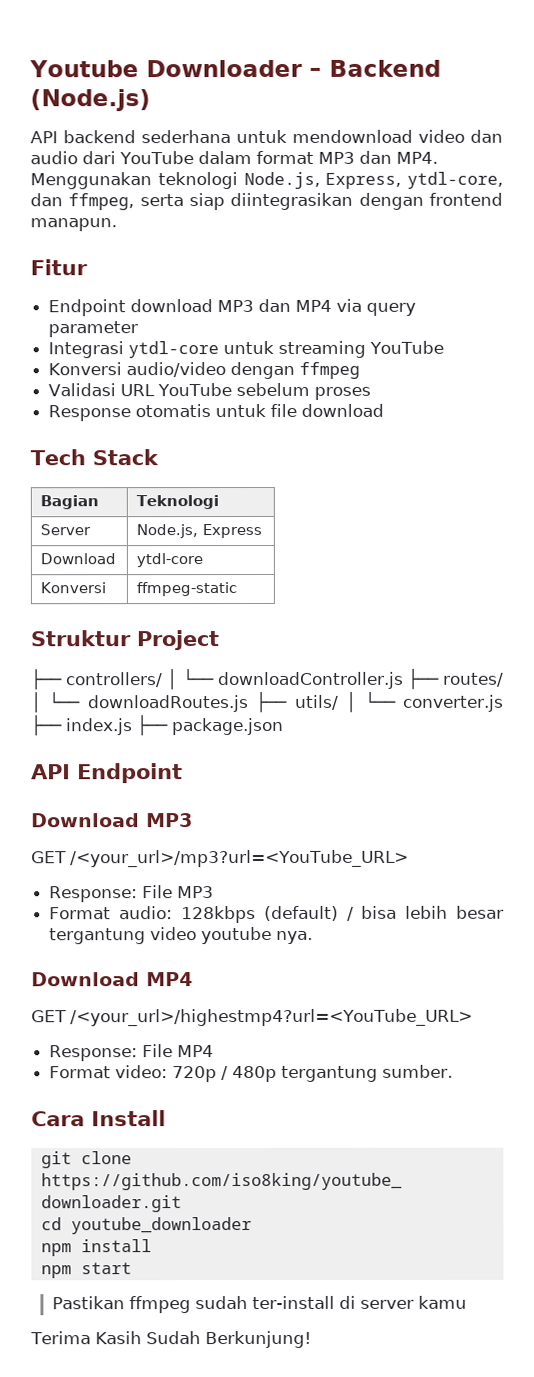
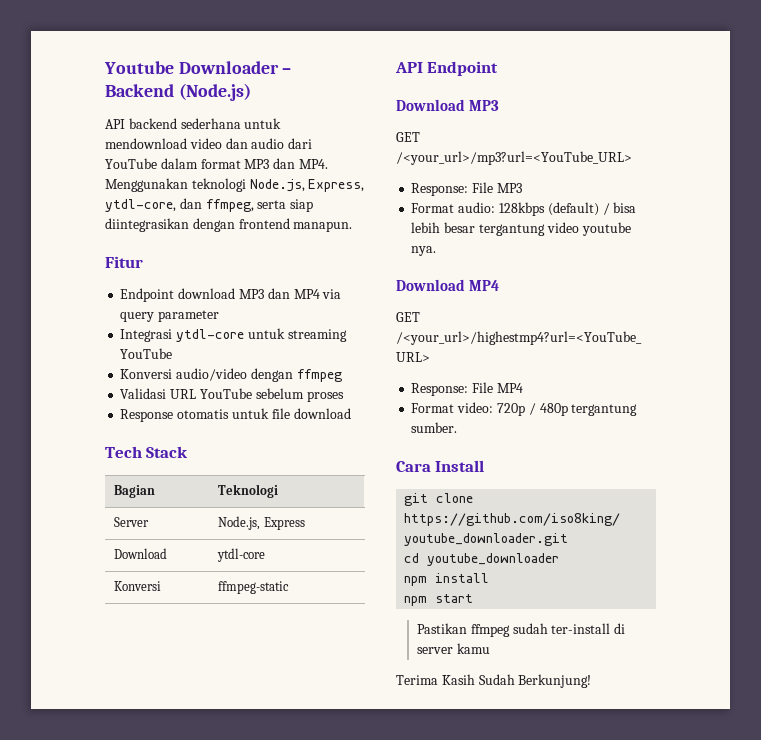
[30,630,219,651] [30,668,503,691] [31,691,505,714] [31,715,284,737] // Struktur Project // ├── controllers/ │ └── downloadController.js ├── routes/ │ └── downloadRoutes.js ├── utils/ │ └── converter.js ├── index.js ├── package.json -> (290, 587) none

